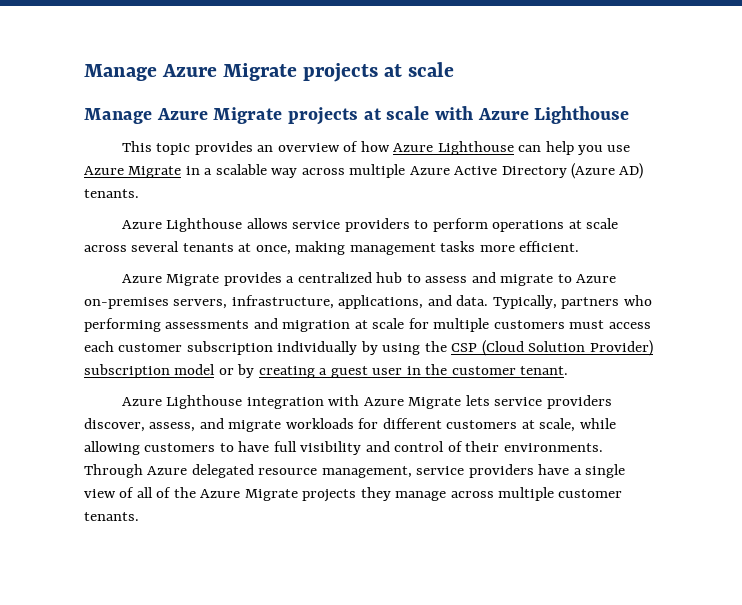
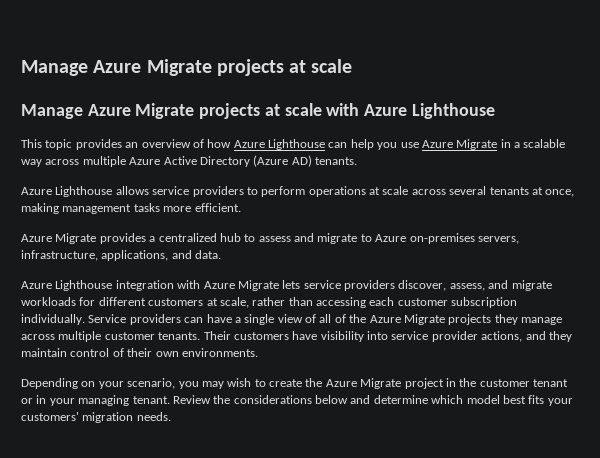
[492,295,652,309] [84,318,651,332] [84,340,653,356] [84,364,569,378] Typically, partners who performing assessments and migration at scale for multiple customers must access each customer subscription individually by using the CSP (Cloud Solution Provider) subscription model or by creating a guest user in the customer tenant. -> (222, 254) none
[579,418,616,429] [84,441,603,455] [84,464,534,478] while allowing customers to have full visibility and control of their environments. Through Azure delegated resource management, service providers -> [252,297,518,308] [21,314,204,325] rather than accessing each customer subscription individually. Service providers can
(139, 516) none -> [203,331,572,342] [21,348,258,357] [21,378,568,389] [21,395,573,406] [21,412,171,423] Their customers have visibility into service provider actions, and they maintain control of their own environments. // Depending on your scenario, you may wish to create the Azure Migrate project in the customer tenant or in your managing tenant. Review the considerations below and determine which model best fits your customers' migration needs.

